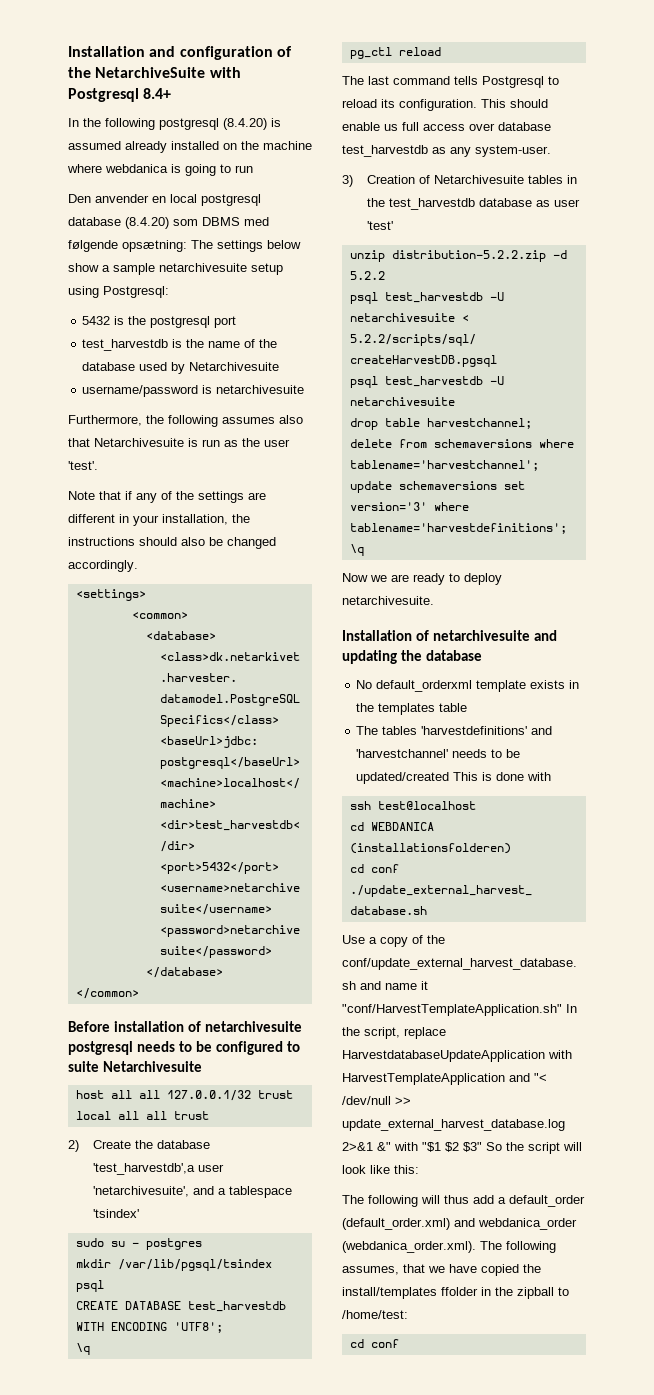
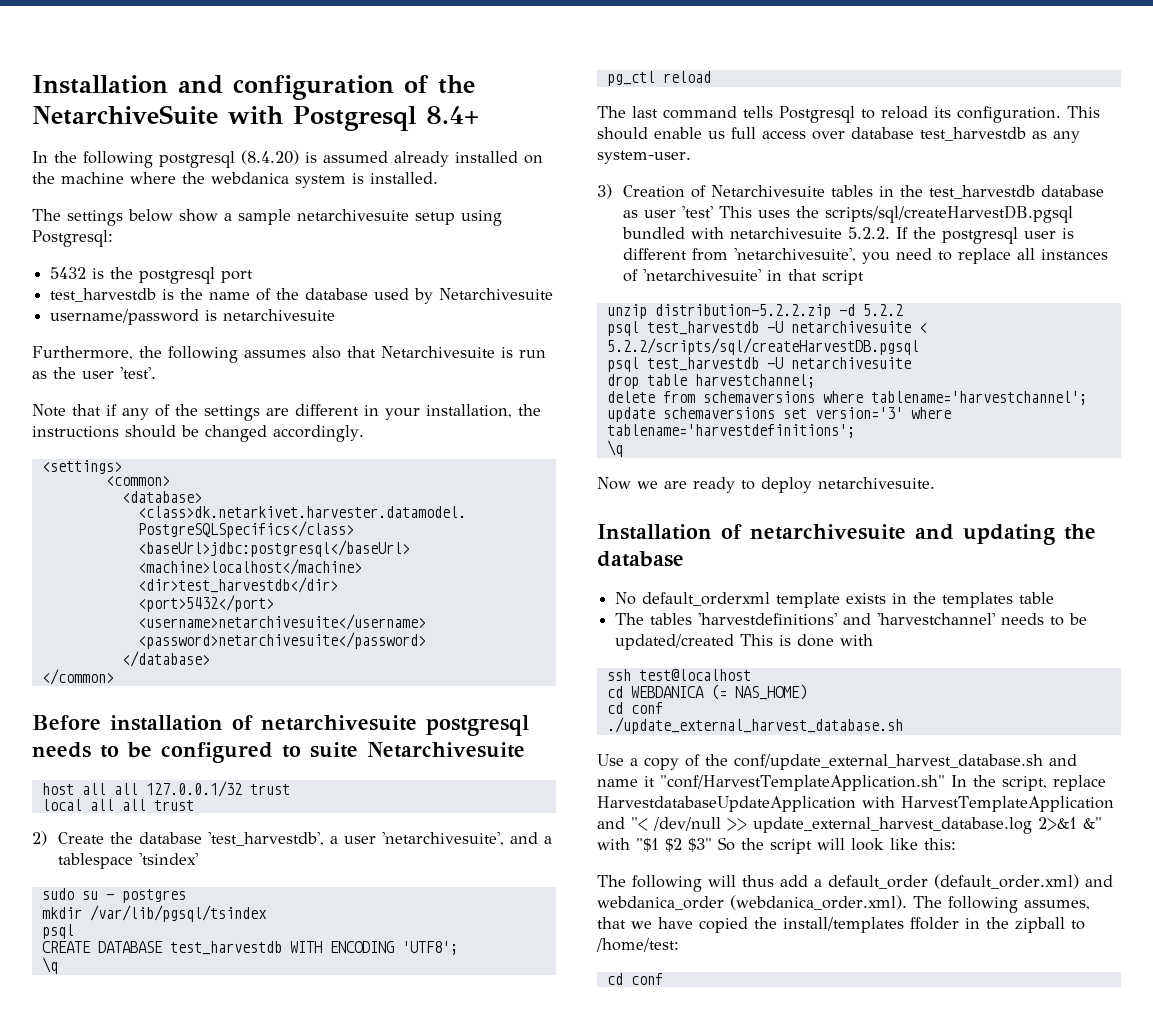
[105,164,253,176] [68,194,261,206] [68,217,269,229] [68,240,187,252] webdanica is going to run // Den anvender en local postgresql database (8.4.20) som DBMS med følgende opsætning: -> [182,172,438,188] the webdanica system is installed. //
[181,537,205,546] also -> (176, 431) none
[92,1163,195,1175] 'test_harvestdb',a -> [208,832,339,846] 'test_harvestdb', a
(393, 225) none -> [719,205,1074,223] [622,227,1075,244] [623,248,1109,264] [623,269,865,285] This uses the scripts/sql/createHarvestDB.pgsql bundled with netarchivesuite 5.2.2. If the postgresql user is different from 'netarchivesuite', you need to replace all instances of 'netarchivesuite' in that script
[349,843,511,854] (installationsfolderen) -> [710,684,807,700] (= NAS_HOME)

